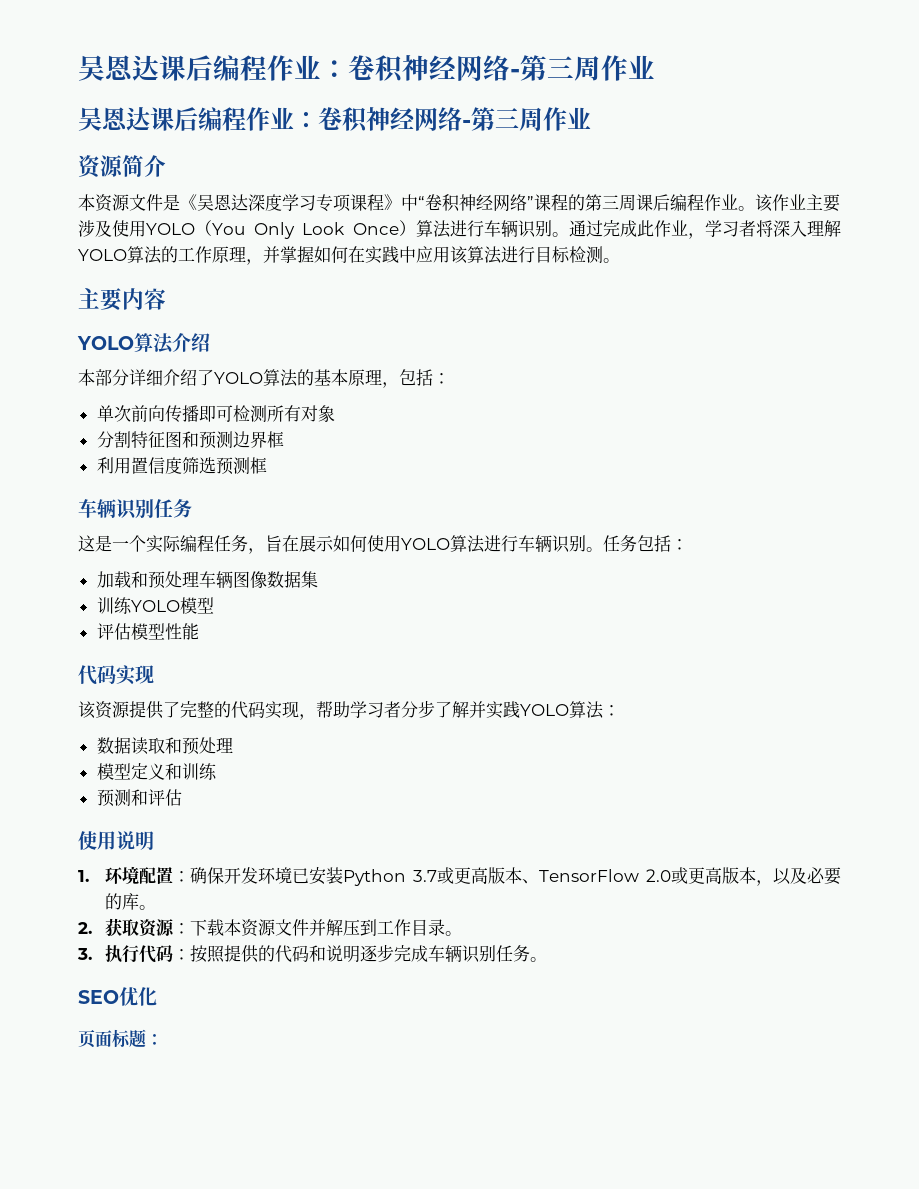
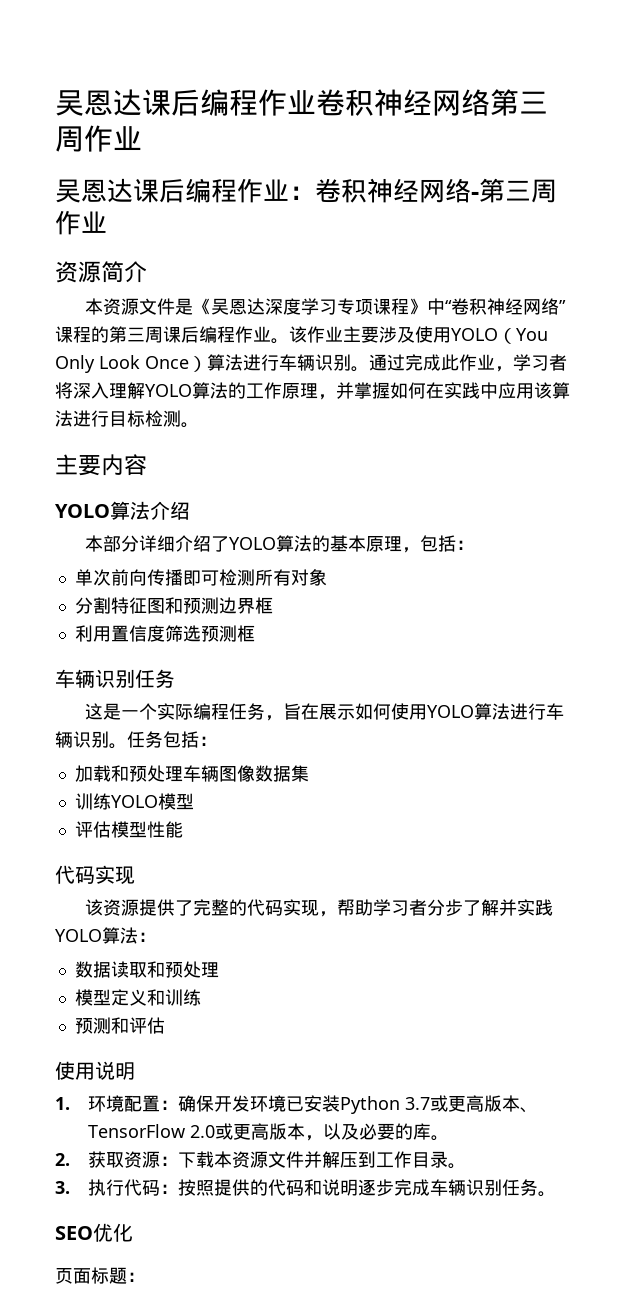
[78,55,520,83] 吴恩达课后编程作业：卷积神经网络- -> [55,89,490,116] 吴恩达课后编程作业卷积神经网络

